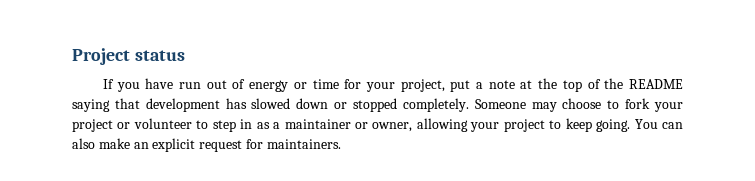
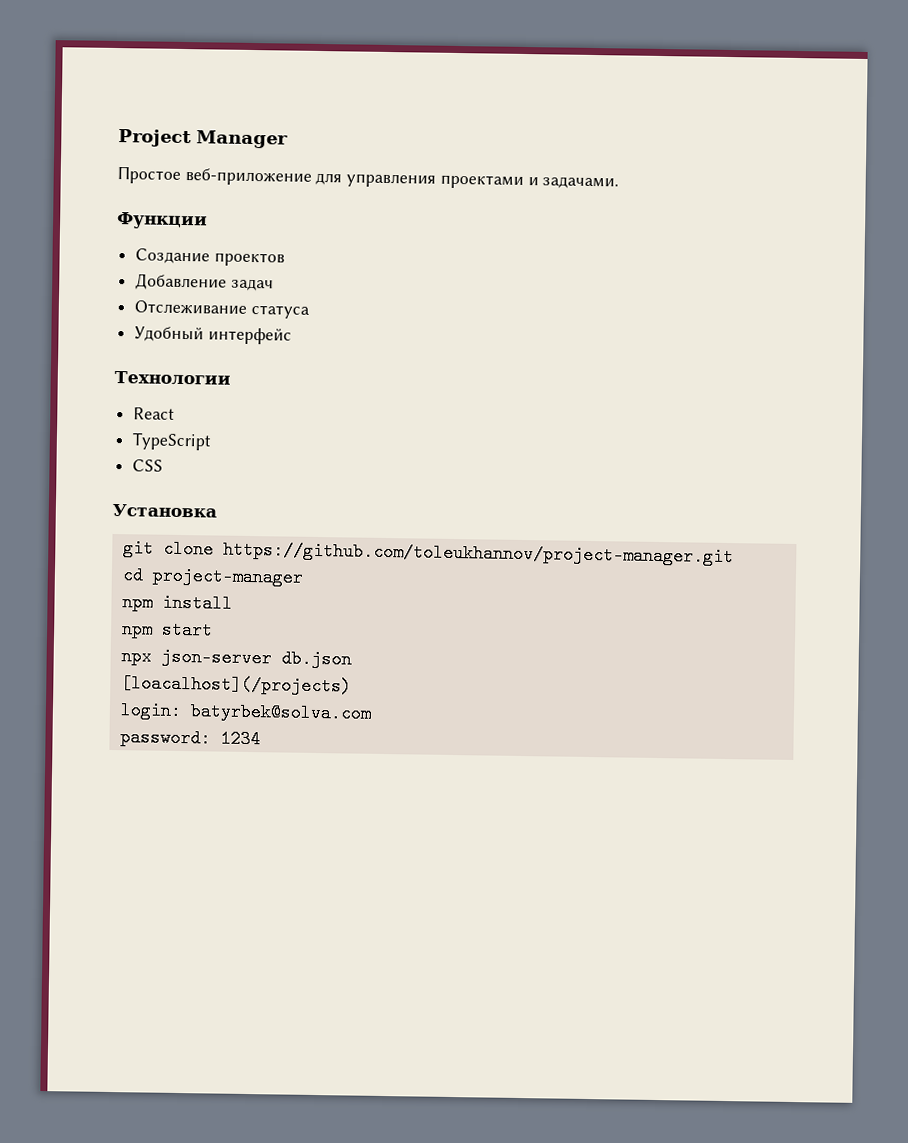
[134,50,185,61] [102,78,683,92] [72,98,683,112] [72,118,684,132] [72,138,341,152] status // If you have run out of energy or time for your project, put a note at the top of the README saying that development has slowed down or stopped completely. Someone may choose to fork your project or volunteer to step in as a maintainer or owner, allowing your project to keep going. You can also make an explicit request for maintainers. -> [196,130,288,149] [117,166,620,190] [116,212,208,230] [135,248,285,267] [135,273,274,292] [134,300,310,319] [134,326,292,345] [114,371,231,386] [133,407,176,420] [132,432,212,451] [132,459,164,472] [112,503,217,518] [122,539,734,567] [121,566,304,587] [121,593,233,613] [120,620,213,640] [120,647,352,669] [120,674,352,696] [119,701,372,723] [119,728,261,749] Manager // Простое веб-приложение для управления проектами и задачами. // Функции // Создание проектов // Добавление задач // Отслеживание статуса // Удобный интерфейс // Технологии // React // TypeScript // CSS // Установка // git clone https://github.com/toleukhannov/project-manager.git // cd project-manager // npm install // npm start // npx json-server db.json // [loacalhost](/projects) // login: batyrbek@solva.com // password: 1234

